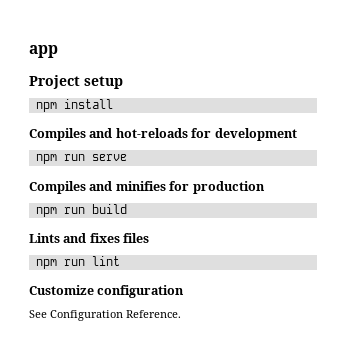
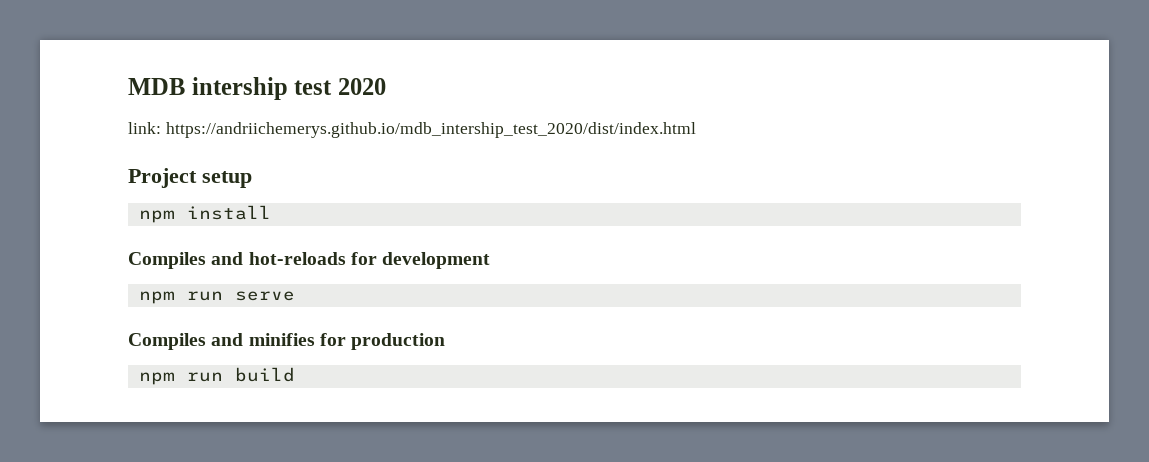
[29,45,58,58] app -> [128,77,386,100] [128,122,696,138] MDB intership test 2020 // link: https://andriichemerys.github.io/mdb_intership_test_2020/dist/index.html
[29,233,150,243] [35,256,120,269] [29,285,185,298] [29,310,181,321] // Lints and fixes files // npm run lint // Customize configuration // See Configuration Reference. -> (295, 374) none

